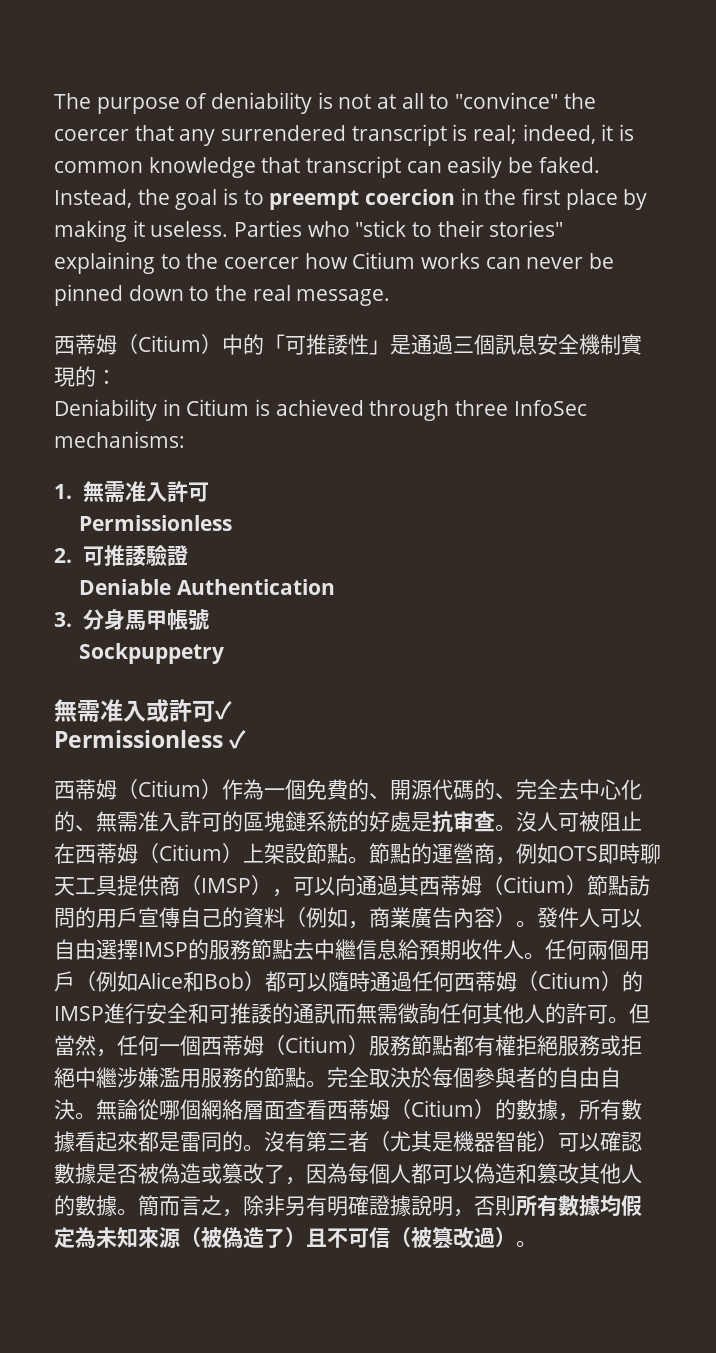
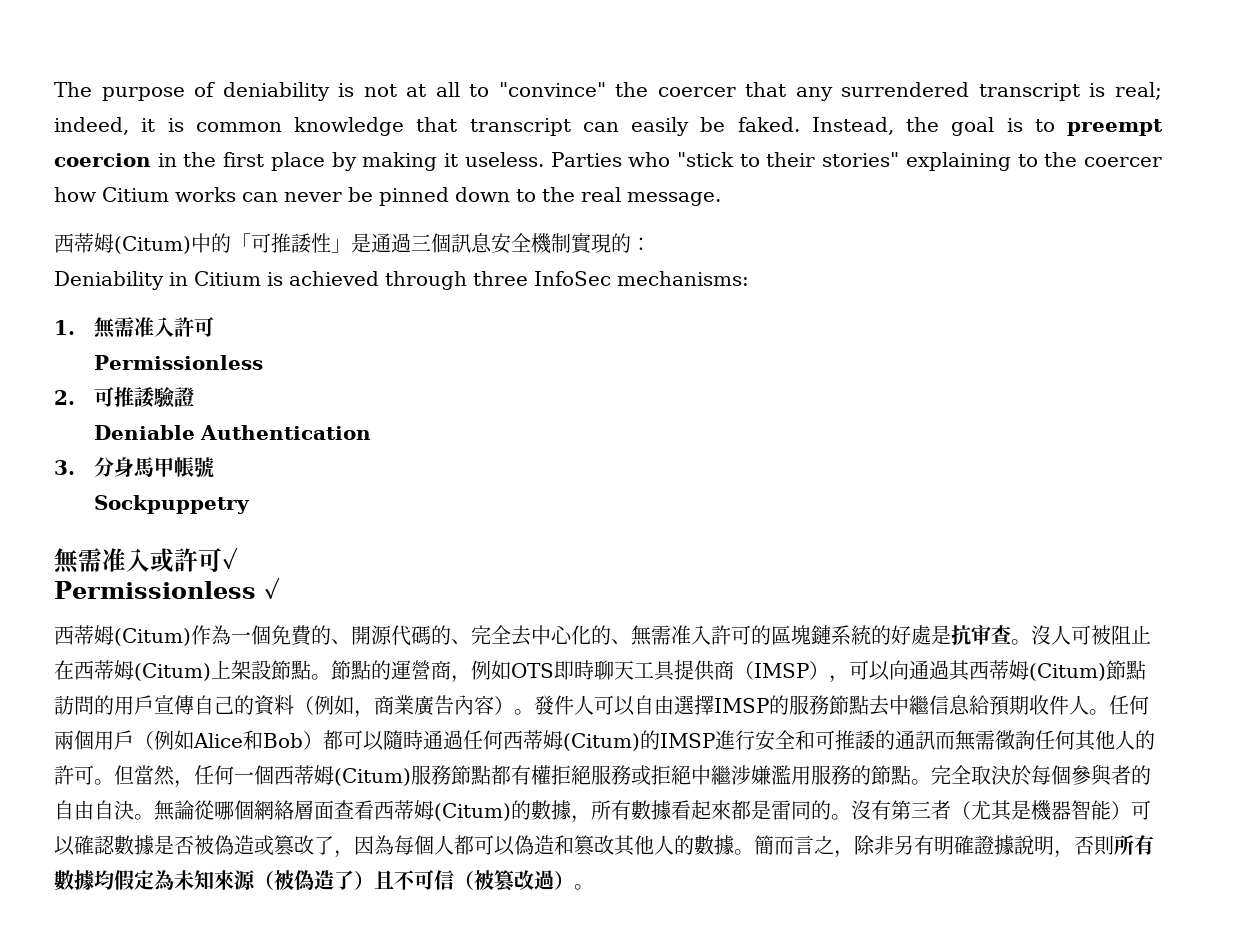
[117,334,222,354] （Citium） -> [114,236,191,254] (Citum)
[117,779,222,799] （Citium） -> [114,628,191,646] (Citum)
[138,843,243,863] （Citium） -> [134,663,211,681] (Citum)
[482,875,587,895] （Citium） -> [1029,663,1106,681] (Citum)
[517,971,622,991] （Citium） -> [563,733,640,751] (Citum)
[264,1035,369,1055] （Citium） -> [334,768,411,786] (Citum)
[390,1099,495,1119] （Citium） -> [434,803,511,821] (Citum)

